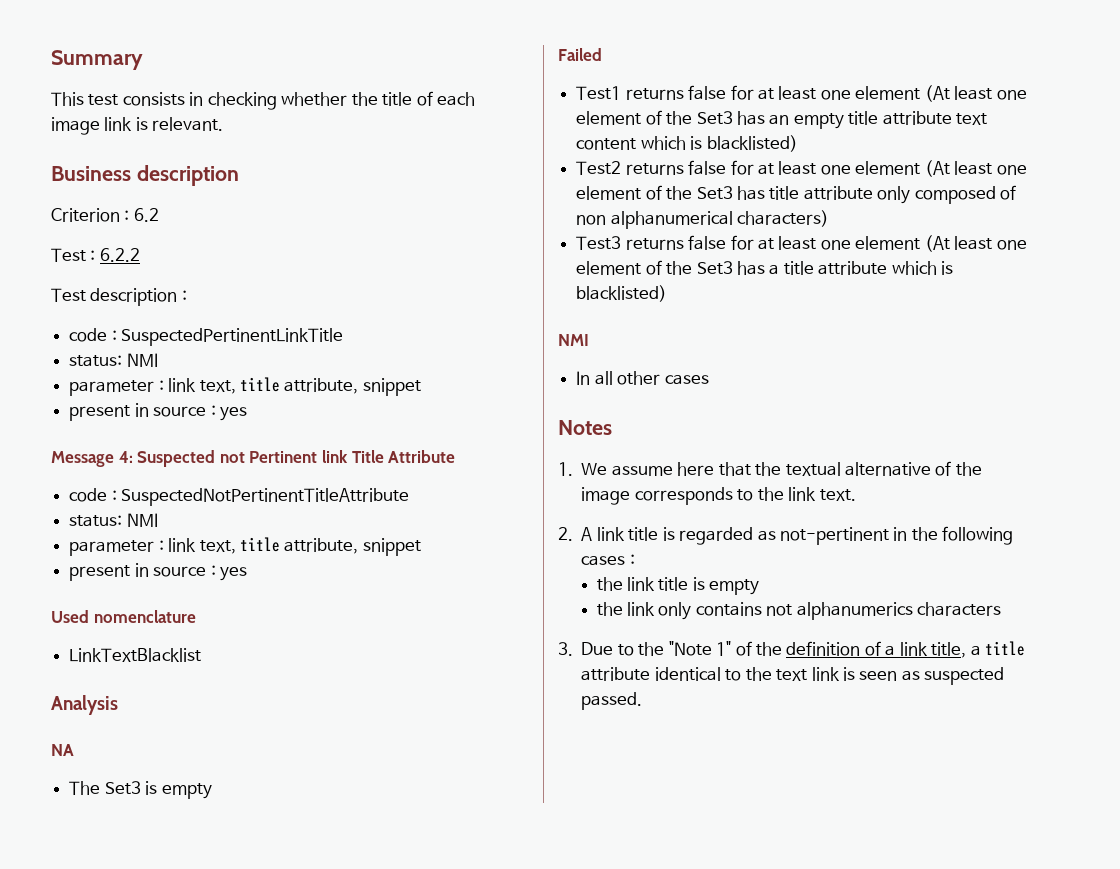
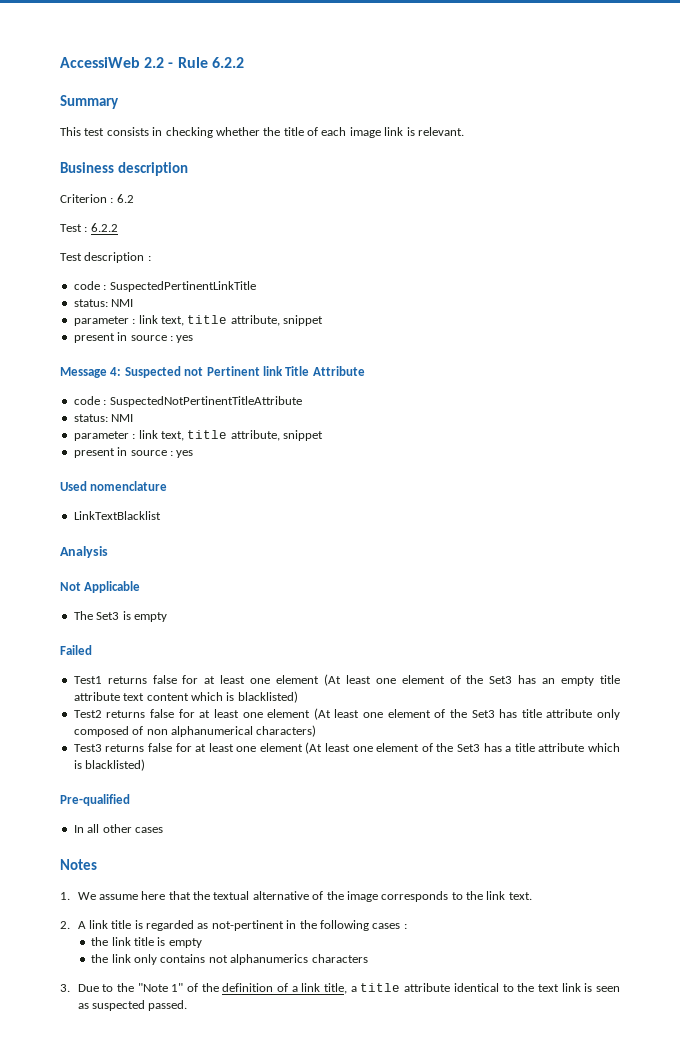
(51, 60) none -> [60,57,244,68] AccessiWeb 2.2 - Rule 6.2.2 //
[51,744,74,756] NA -> [60,581,141,593] Not Applicable
[558,334,589,346] NMI -> [60,794,130,806] Pre-qualified

